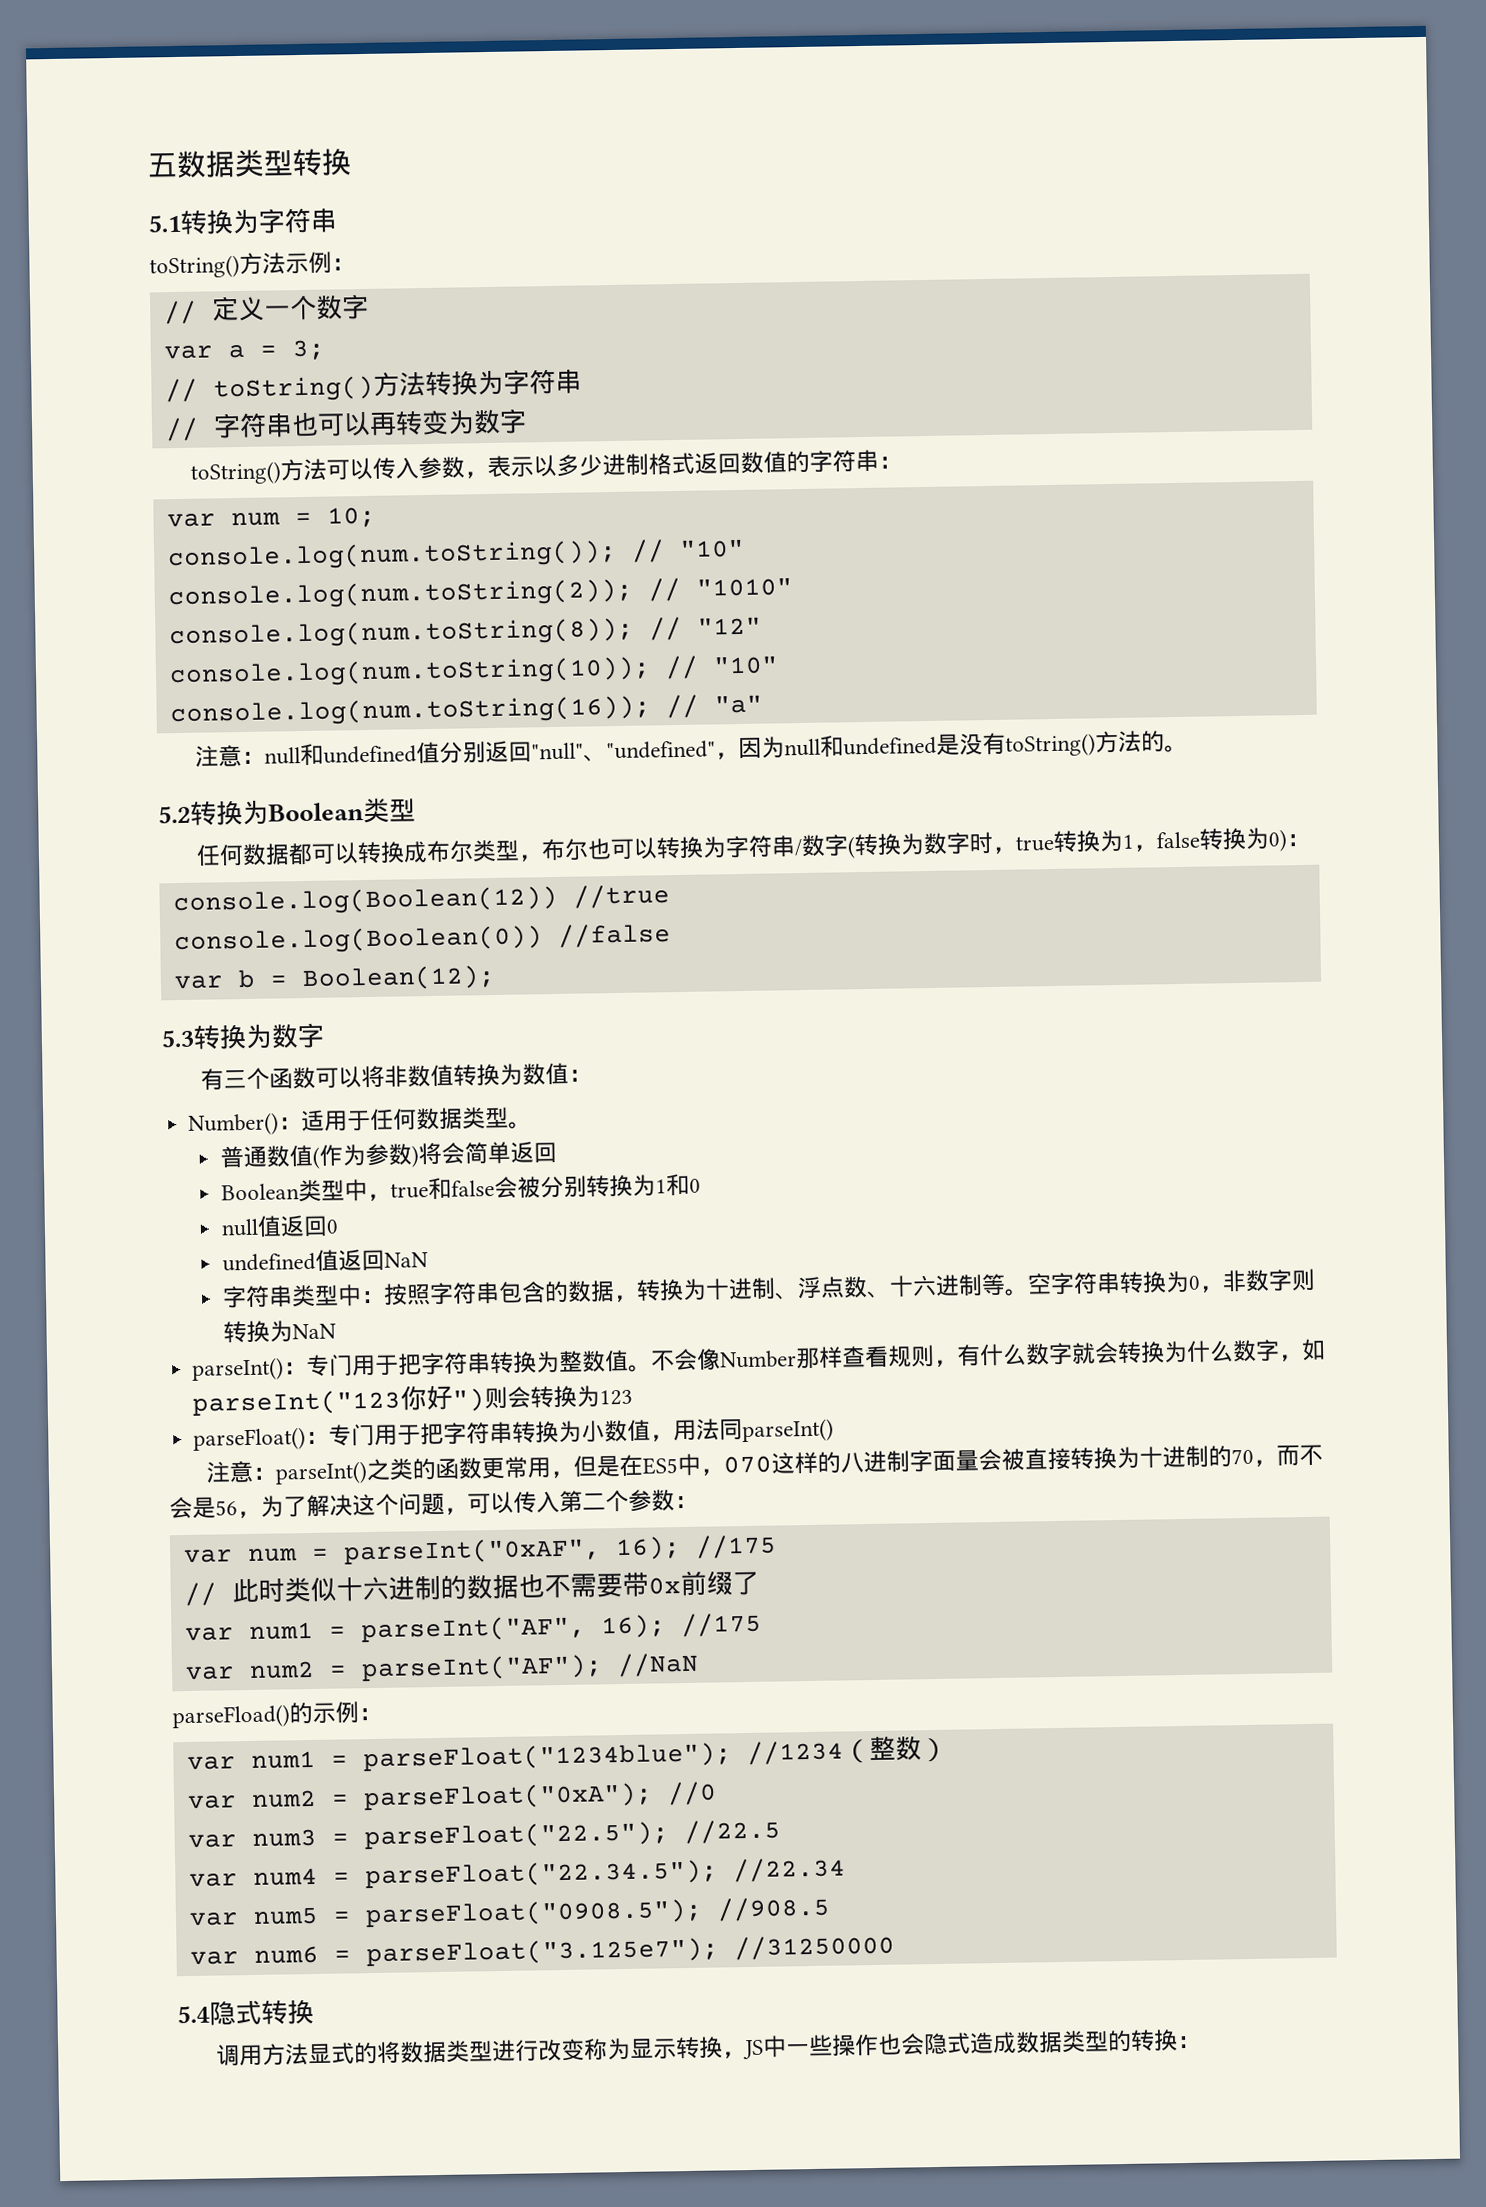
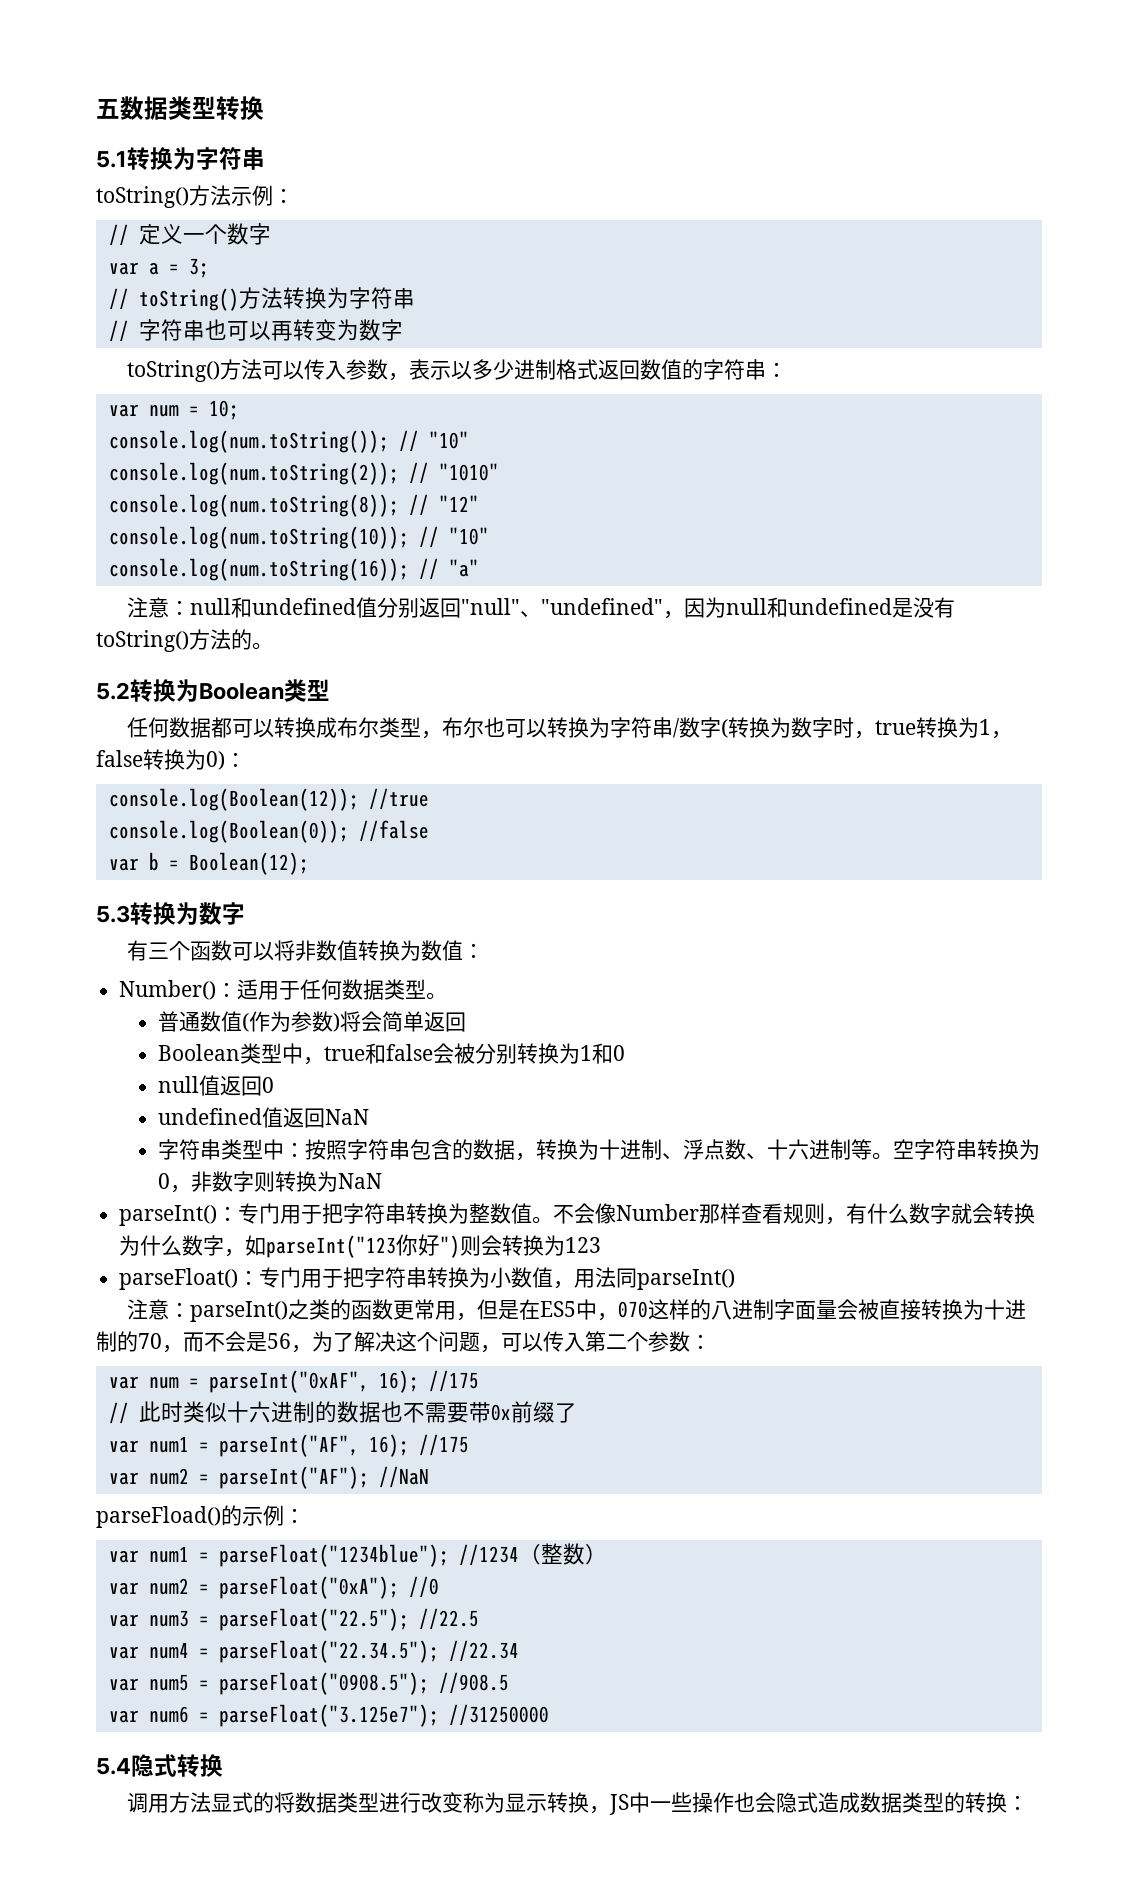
[172,885,558,917] console.log(Boolean(12)) -> [108,788,359,811] console.log(Boolean(12));
[173,925,543,956] console.log(Boolean(0)) -> [108,820,349,843] console.log(Boolean(0));

